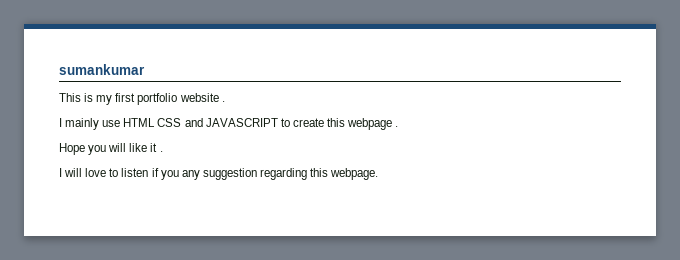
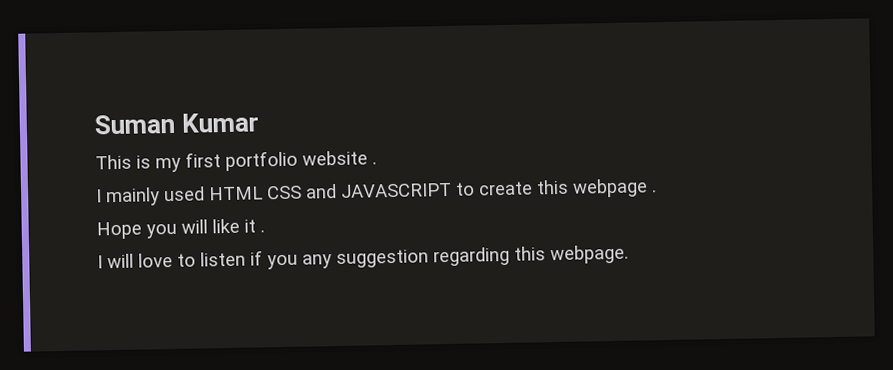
[59,64,145,75] sumankumar -> [94,112,260,135] Suman Kumar
[102,120,121,127] use -> [163,186,205,202] used

